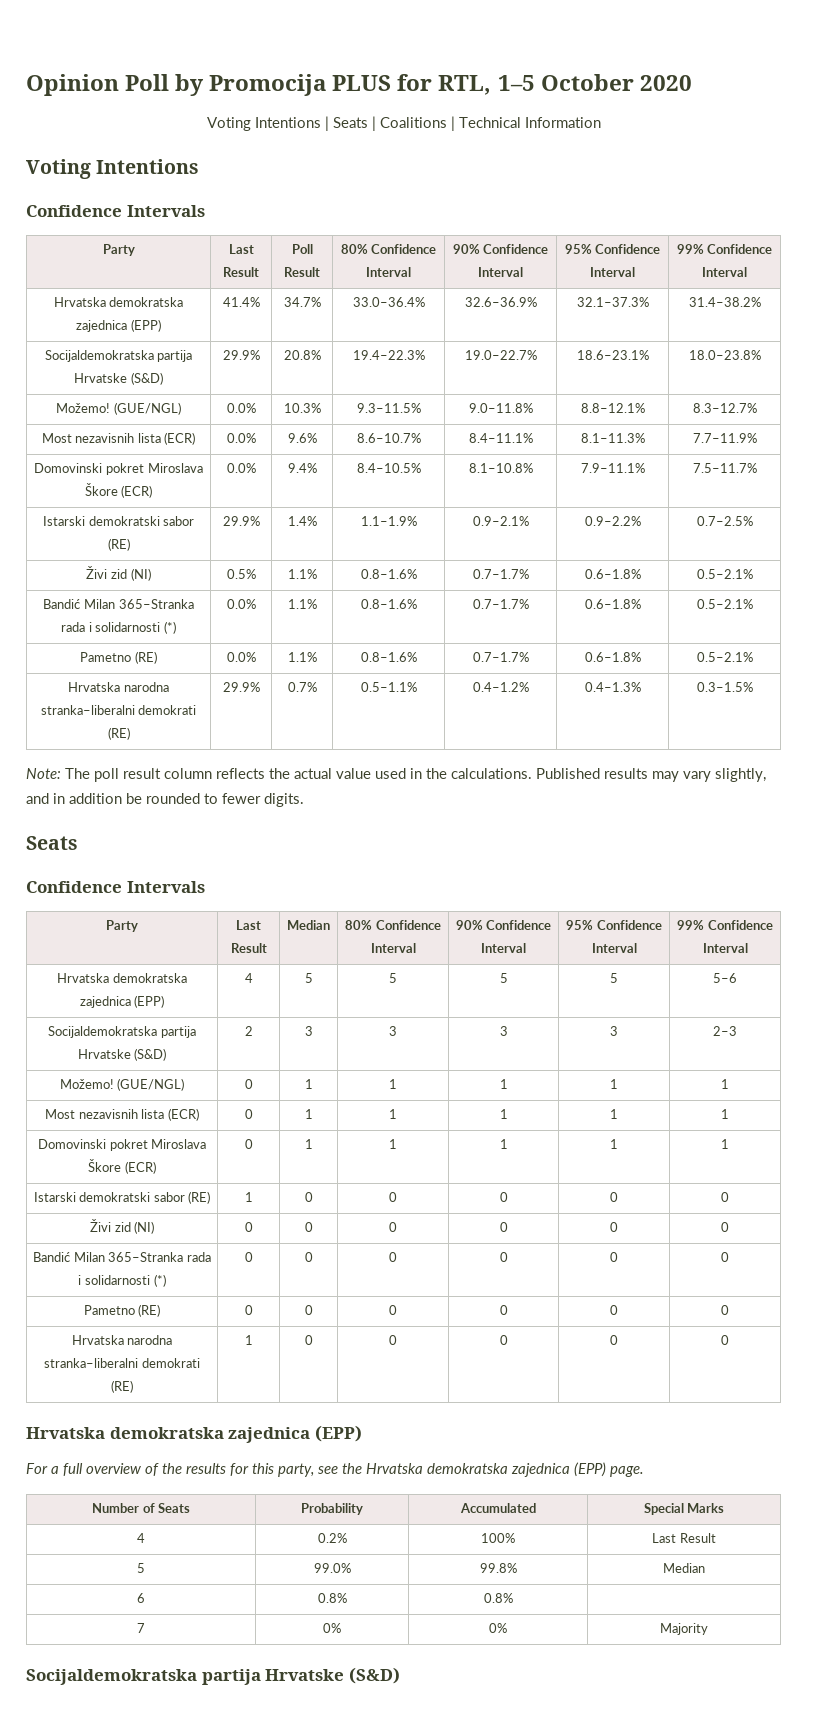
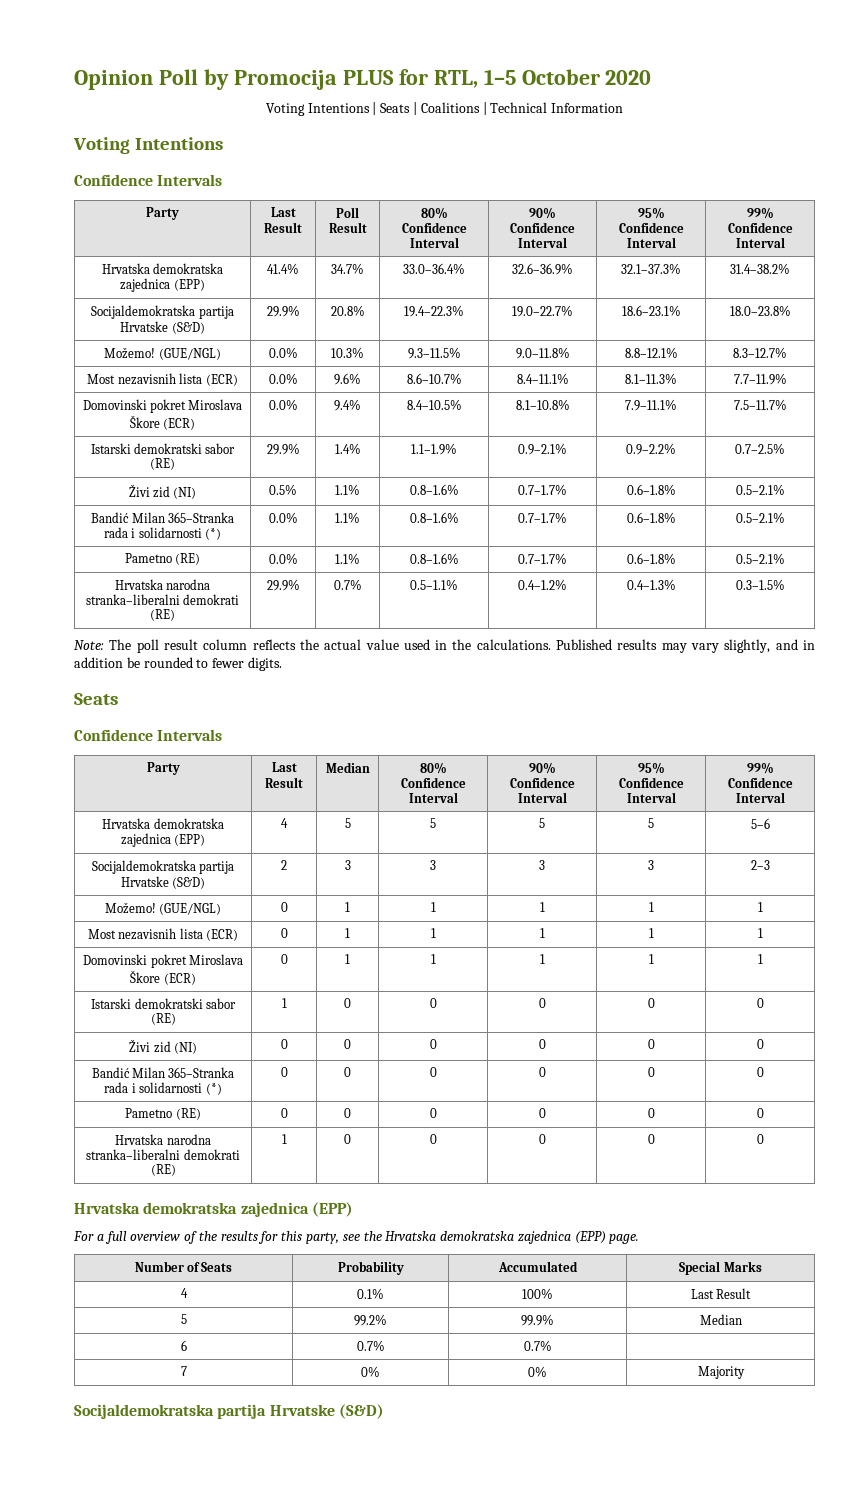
[317,1533,347,1543] 0.2% -> [357,1288,384,1299] 0.1%
[313,1563,351,1573] [479,1563,517,1573] 99.0% | 99.8% -> [354,1314,387,1326] [521,1314,554,1326] 99.2% | 99.9%
[317,1593,347,1603] [483,1593,513,1603] 0.8% | 0.8% -> [356,1340,385,1351] [523,1340,552,1351] 0.7% | 0.7%

